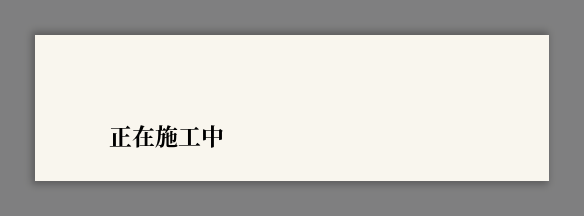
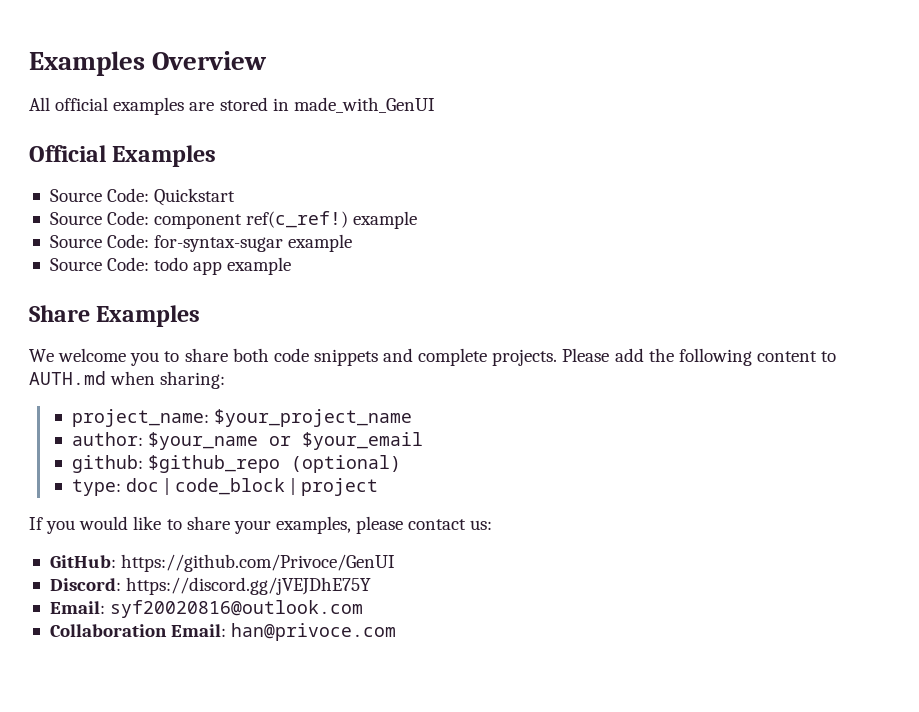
[109,125,224,148] 正在施工中 -> [29,51,268,76] [29,97,435,115] [29,145,217,167] [49,188,236,206] [49,211,418,229] [49,234,353,252] [49,257,292,275] [29,305,201,327] [29,348,837,366] [29,371,226,389] [71,409,412,427] [71,432,423,450] [71,455,401,473] [71,478,379,496] [29,516,493,534] [49,554,396,572] [49,577,372,595] [49,600,364,618] [49,623,397,641] Examples Overview // All official examples are stored in made_with_GenUI // Official Examples // Source Code: Quickstart // Source Code: component ref(c_ref!) example // Source Code: for-syntax-sugar example // Source Code: todo app example // Share Examples // We welcome you to share both code snippets and complete projects. Please add the following content to AUTH.md when sharing: // project_name: $your_project_name // author: $your_name or $your_email // github: $github_repo (optional) // type: doc | code_block | project // If you would like to share your examples, please contact us: // GitHub: https://github.com/Privoce/GenUI // Discord: https://discord.gg/jVEJDhE75Y // Email: syf20020816@outlook.com // Collaboration Email: han@privoce.com

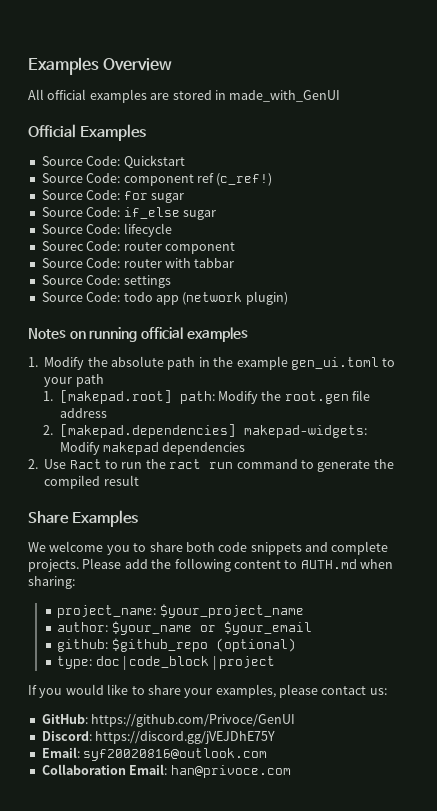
[246,211,418,229] [49,234,353,252] [49,257,292,275] ref(c_ref!) example // Source Code: for-syntax-sugar example // Source Code: todo app example -> [196,173,273,186] [41,190,184,203] [41,207,216,220] [41,223,172,237] [41,241,235,254] [41,258,235,268] [41,275,171,288] [41,291,288,305] [28,327,248,342] [28,356,396,370] [44,374,104,387] [43,390,371,404] [59,408,107,418] [43,424,367,438] [59,442,246,455] [28,459,394,472] [44,475,139,489] ref (c_ref!) // Source Code: for sugar // Source Code: if_else sugar // Source Code: lifecycle // Sourec Code: router component // Source Code: router with tabbar // Source Code: settings // Source Code: todo app (network plugin) // Notes on running official examples // 1. Modify the absolute path in the example gen_ui.toml to your path // 1. [makepad.root] path: Modify the root.gen file address // 2. [makepad.dependencies] makepad-widgets: Modify makepad dependencies // 2. Use Ract to run the ract run command to generate the compiled result

